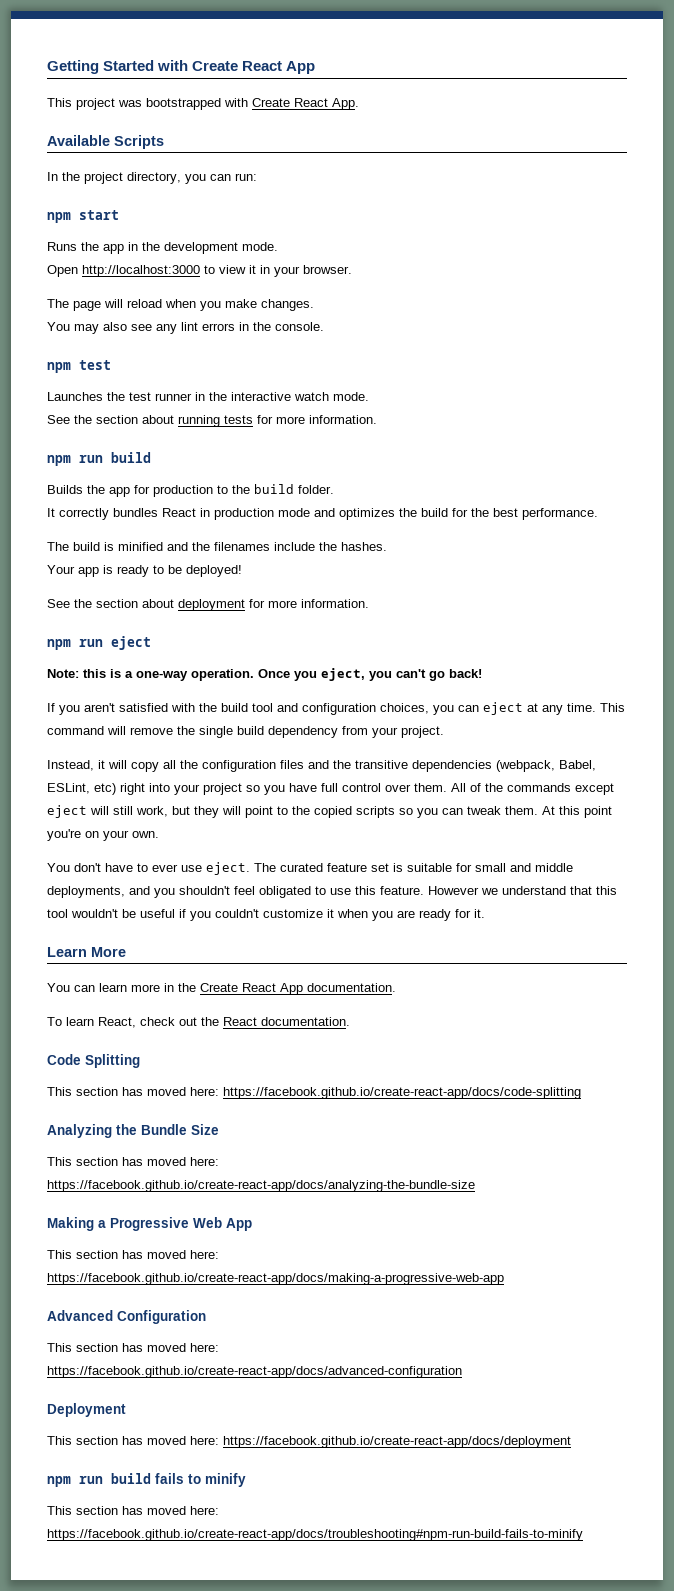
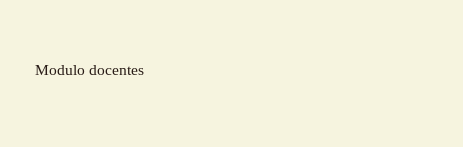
[47,60,316,74] [47,98,359,110] [47,135,164,149] [47,172,257,184] [47,210,119,223] [47,242,278,254] [47,265,352,277] [47,299,314,311] [47,322,324,334] [47,360,111,373] [47,392,369,401] [47,415,377,427] [47,452,151,466] [47,484,334,497] [47,508,598,520] [47,542,387,551] [47,565,242,577] [47,599,369,611] [47,636,151,650] [47,668,482,681] [47,702,625,715] [47,726,444,738] [47,760,596,772] [47,783,614,795] [47,805,612,818] [47,829,159,841] [47,862,573,875] [47,886,617,898] [47,909,485,921] [47,947,126,957] [47,983,396,995] [47,1017,350,1028] [47,1054,140,1068] [47,1087,581,1099] [47,1124,219,1138] [47,1157,219,1166] [47,1180,475,1192] [47,1217,252,1231] [47,1250,219,1259] [47,1273,504,1285] [47,1310,206,1324] [47,1343,219,1352] [47,1366,462,1378] [47,1403,126,1417] [47,1436,571,1448] [47,1473,246,1487] [47,1506,219,1515] [47,1529,583,1541] Getting Started with Create React App // This project was bootstrapped with Create React App. // Available Scripts // In the project directory, you can run: // npm start // Runs the app in the development mode. // Open http://localhost:3000 to view it in your browser. // The page will reload when you make changes. // You may also see any lint errors in the console. // npm test // Launches the test runner in the interactive watch mode. // See the section about running tests for more information. // npm run build // Builds the app for production to the build folder. // It correctly bundles React in production mode and optimizes the build for the best performance. // The build is minified and the filenames include the hashes. // Your app is ready to be deployed! // See the section about deployment for more information. // npm run eject // Note: this is a one-way operation. Once you eject, you can't go back! // If you aren't satisfied with the build tool and configuration choices, you can eject at any time. This command will remove the single build dependency from your project. // Instead, it will copy all the configuration files and the transitive dependencies (webpack, Babel, ESLint, etc) right into your project so you have full control over them. All of the commands except eject will still work, but they will point to the copied scripts so you can tweak them. At this point you're on your own. // You don't have to ever use eject. The curated feature set is suitable for small and middle deployments, and you shouldn't feel obligated to use this feature. However we understand that this tool wouldn't be useful if you couldn't customize it when you are ready for it. // Learn More // You can learn more in the Create React App documentation. // To learn React, check out the React documentation. // Code Splitting // This section has moved here: https://facebook.github.io/create-react-app/docs/code-splitting // Analyzing the Bundle Size // This section has moved here: https://facebook.github.io/create-react-app/docs/analyzing-the-bundle-size // Making a Progressive Web App // This section has moved here: https://facebook.github.io/create-react-app/docs/making-a-progressive-web-app // Advanced Configuration // This section has moved here: https://facebook.github.io/create-react-app/docs/advanced-configuration // Deployment // This section has moved here: https://facebook.github.io/create-react-app/docs/deployment // npm run build fails to minify // This section has moved here: https://facebook.github.io/create-react-app/docs/troubleshooting#npm-run-build-fails-to-minify -> [35,65,145,75] Modulo docentes

